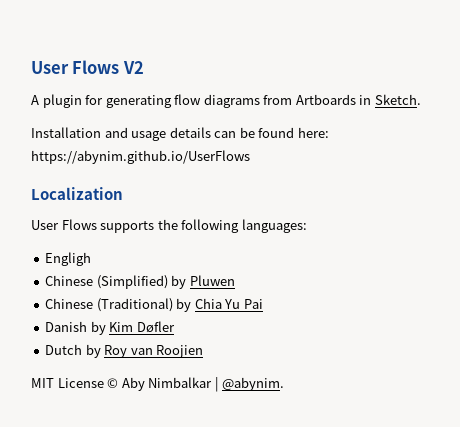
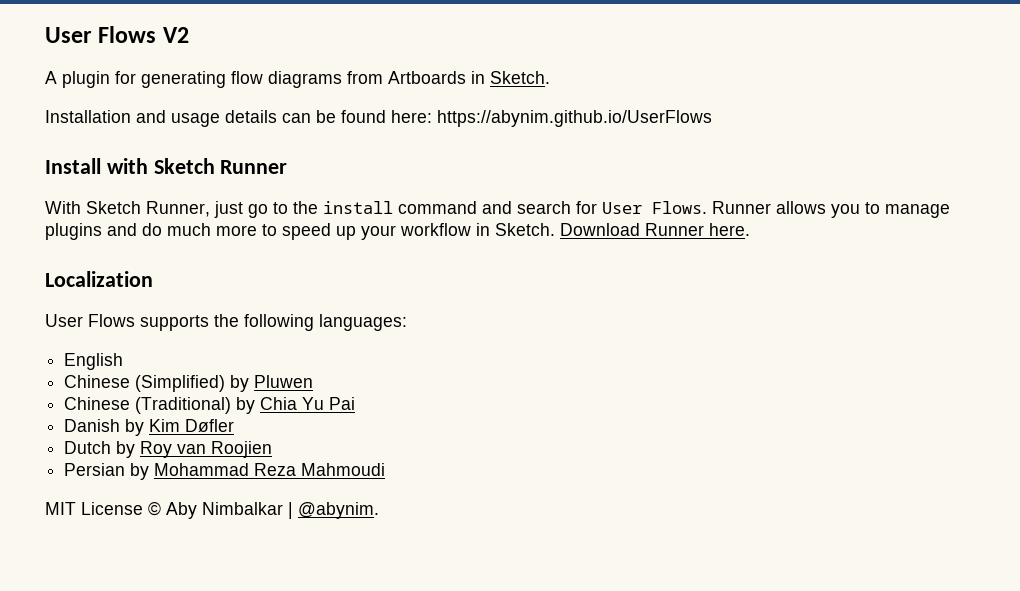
(250, 157) none -> [45,158,288,174] [45,201,950,218] [45,223,750,240] // Install with Sketch Runner // With Sketch Runner, just go to the install command and search for User Flows. Runner allows you to manage plugins and do much more to speed up your workflow in Sketch. Download Runner here.
[45,252,92,266] Engligh -> [64,353,124,370] English
(204, 351) none -> [64,463,386,480] // Persian by Mohammad Reza Mahmoudi

